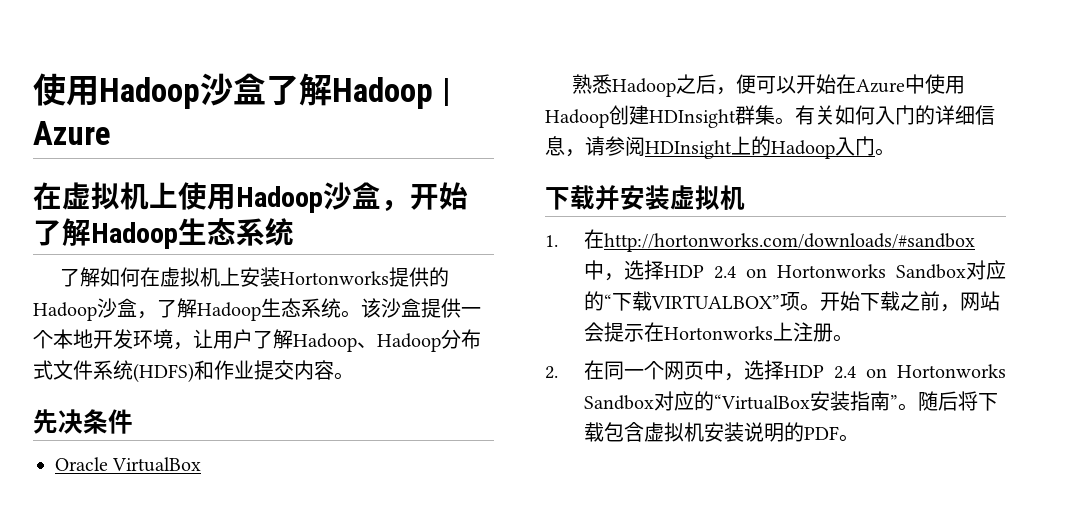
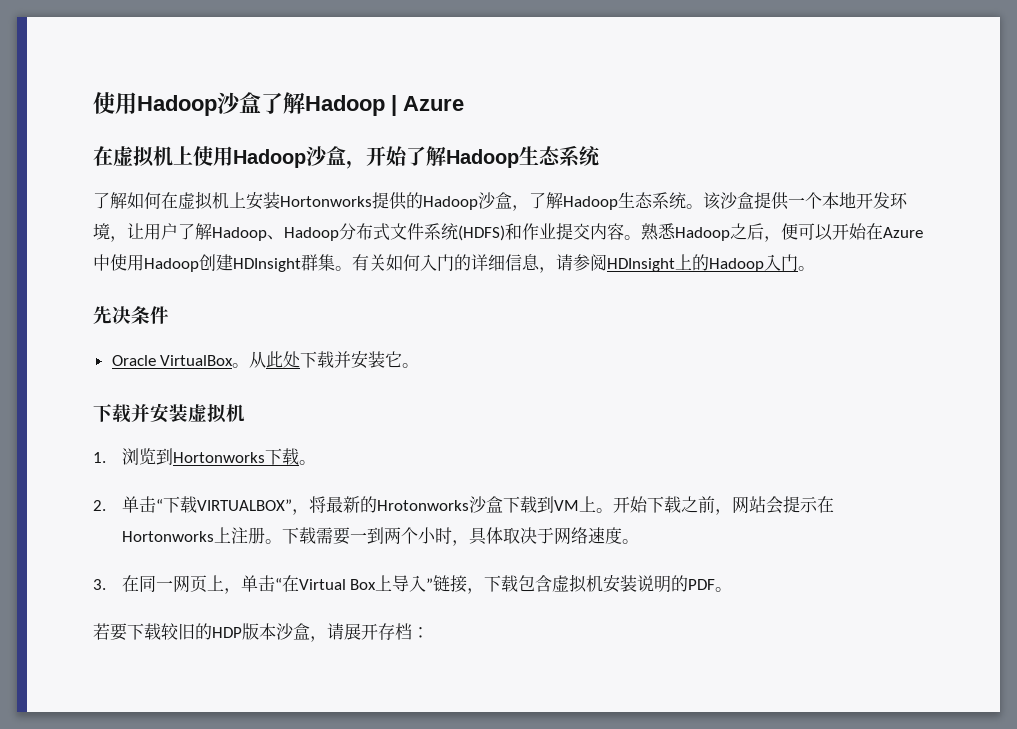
[33,409,133,434] [55,457,202,472] // 先决条件 // Oracle VirtualBox // -> (641, 237) none
(895, 152) none -> [93,306,169,324] [111,351,420,369] // 先决条件 // Oracle VirtualBox。从此处下载并安装它。
[584,229,976,252] [584,260,1006,281] [584,291,801,311] 在http://hortonworks.com/downloads/#sandbox中，选择HDP 2.4 on Hortonworks Sandbox对应的“下载VIRTUALBOX”项 -> [121,448,316,465] [93,496,596,515] 浏览到Hortonworks下载。 // 2.单击“下载VIRTUALBOX”，将最新的Hrotonworks沙盒下载到VM上
[545,360,1006,381] [584,391,979,411] // 2.在同一个网页中，选择HDP 2.4 on Hortonworks Sandbox对应的“VirtualBox安装指南”。随后将 -> [281,527,639,546] [93,575,485,594] 下载需要一到两个小时，具体取决于网络速度。 // 3.在同一网页上，单击“在Virtual Box上导入”链接，
(860, 438) none -> [93,623,429,642] // 若要下载较旧的HDP版本沙盒，请展开存档：

